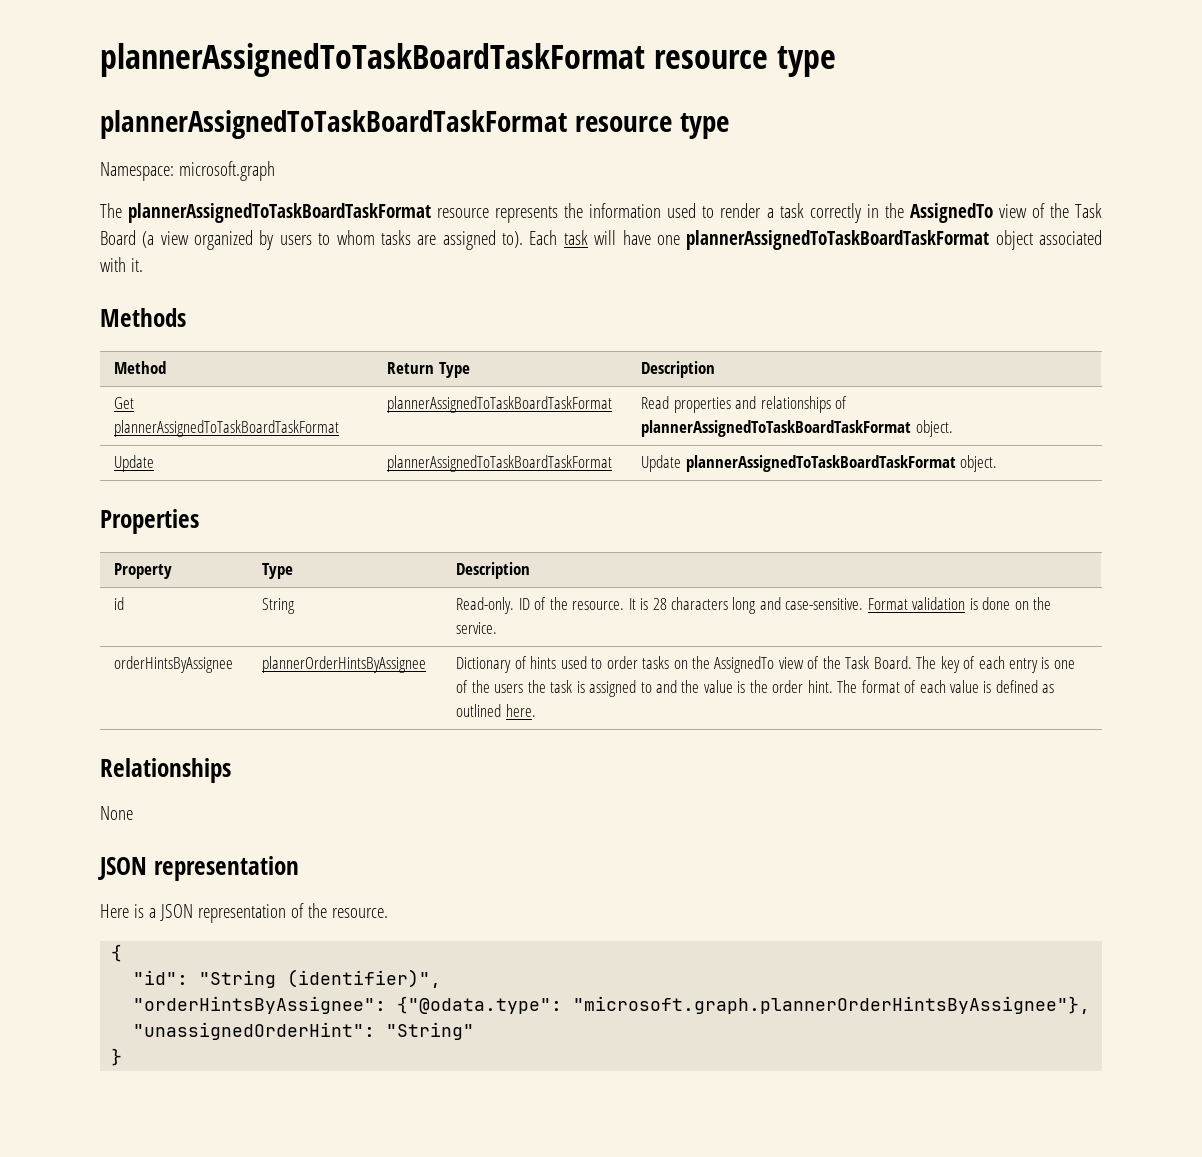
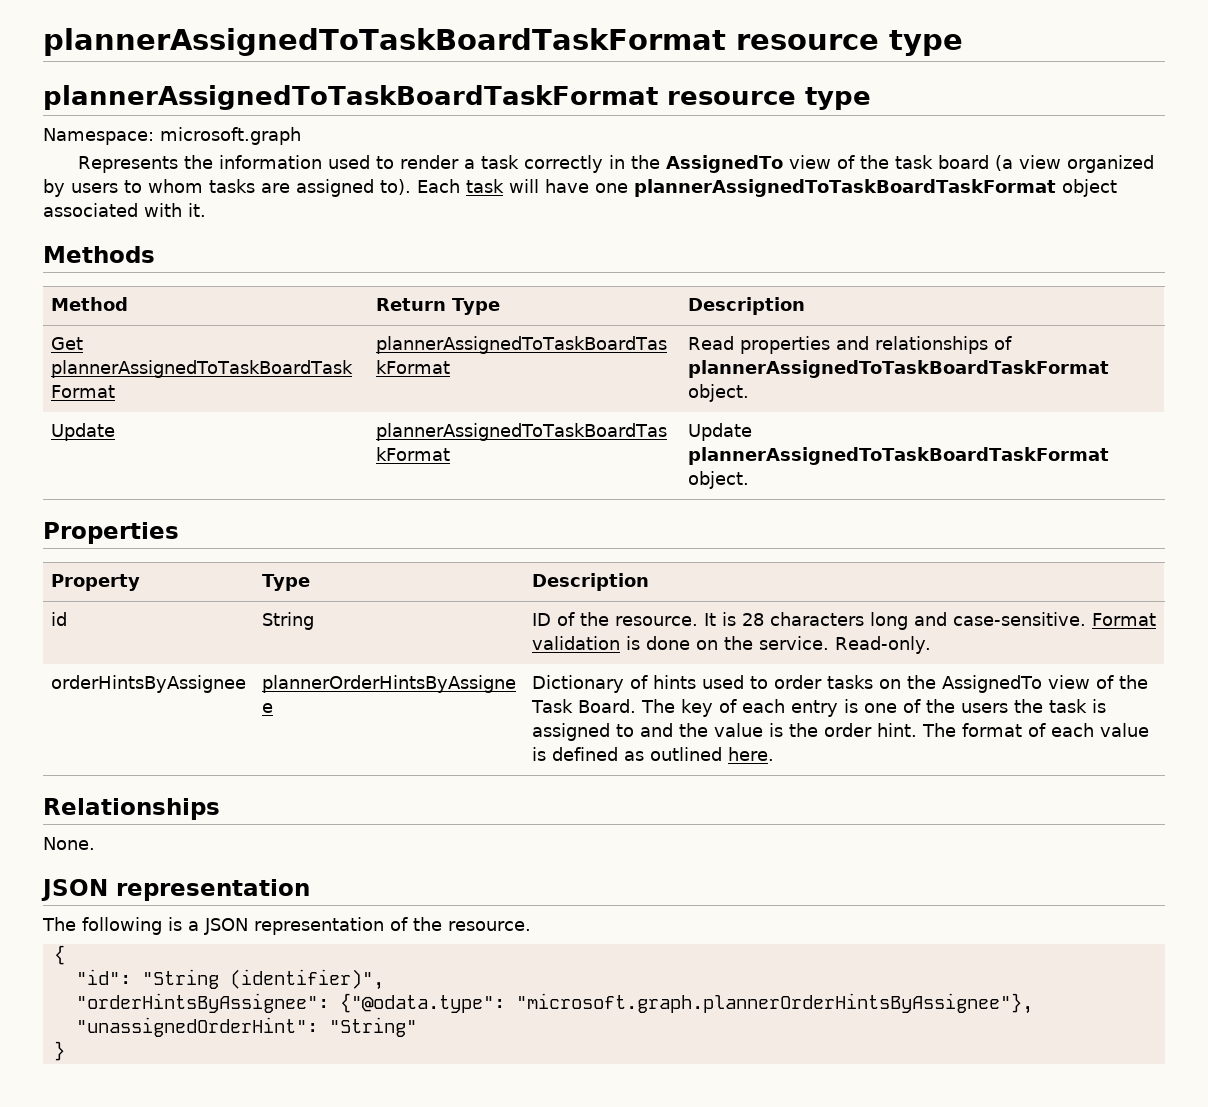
[100,203,559,223] The plannerAssignedToTaskBoardTaskFormat resource represents -> [77,156,178,173] Represents
[1075,203,1103,218] [100,230,136,245] Task Board -> [894,155,989,169] task board
[456,597,515,614] Read-only. -> (314, 621) none
(498, 628) none -> [834,636,932,654] Read-only.
[100,806,133,820] // None -> [43,837,95,850] // None.
[100,904,129,918] Here -> [42,917,162,935] The following

